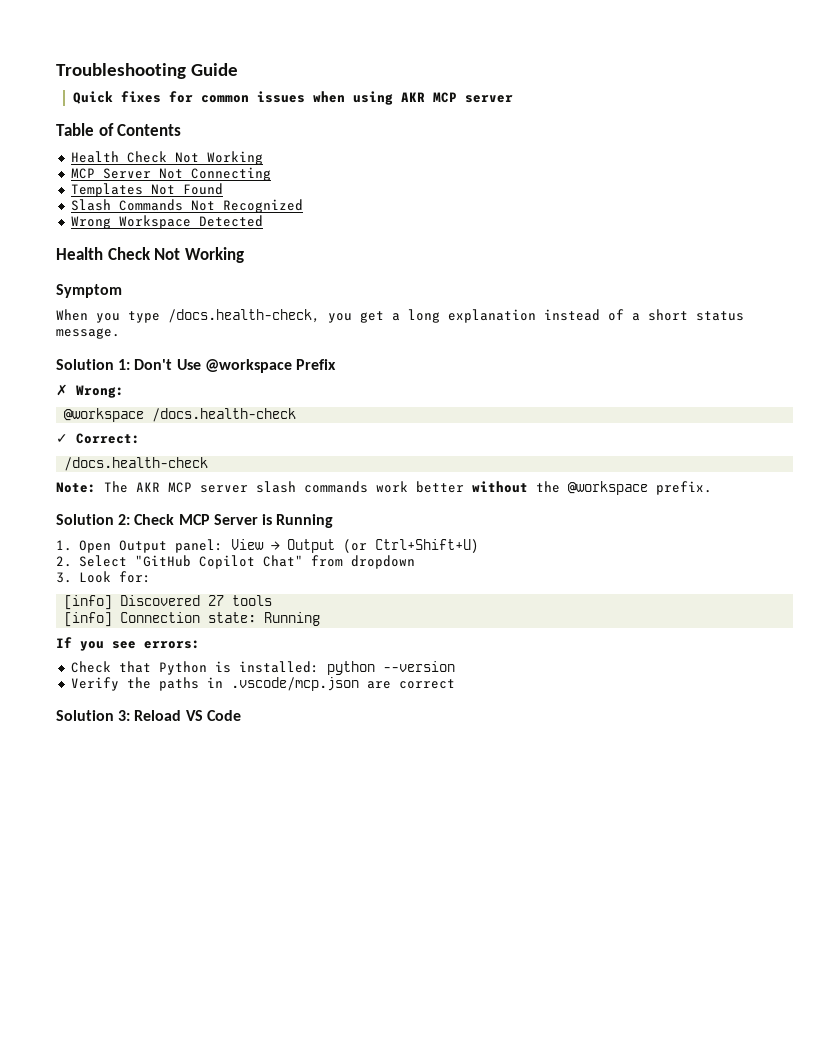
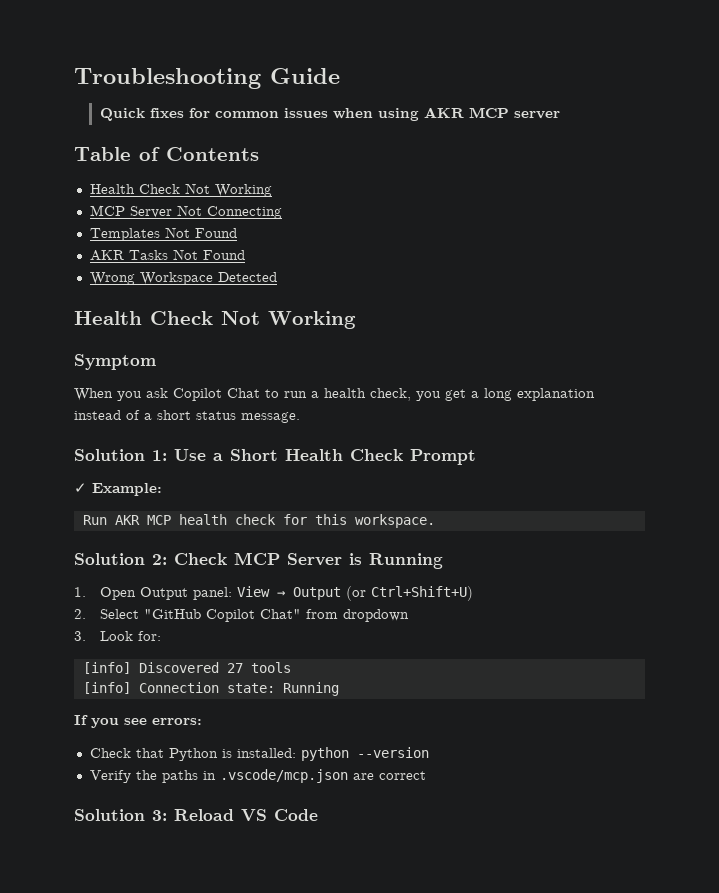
[70,199,303,213] Slash Commands Not Recognized -> [89,249,245,261] AKR Tasks Not Found
[128,309,320,323] type /docs.health-check, -> [146,388,411,401] ask Copilot Chat to run a health check,
[134,359,336,373] [56,384,124,398] [64,408,297,422] [56,433,140,444] [64,457,209,471] [56,481,712,495] Don't Use @workspace Prefix // ✗ Wrong: // @workspace /docs.health-check // ✓ Correct: // /docs.health-check // Note: The AKR MCP server slash commands work better without the @workspace prefix. -> [174,449,476,465] [74,483,162,496] [82,514,435,528] Use a Short Health Check Prompt // ✓ Example: // Run AKR MCP health check for this workspace.

